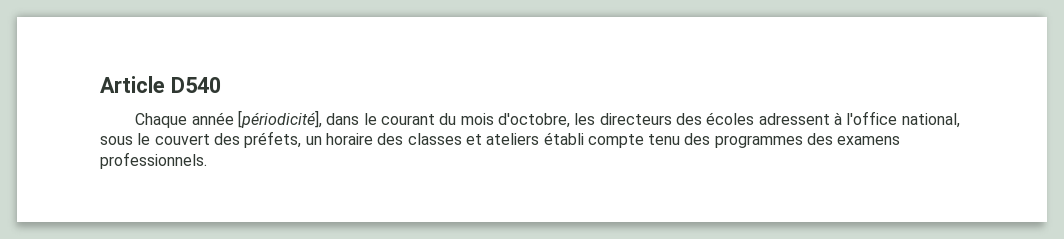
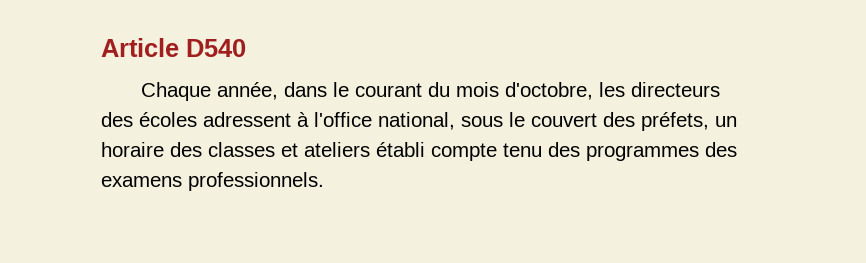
[191,110,323,128] année [périodicité], -> [217,82,279,100] année,

